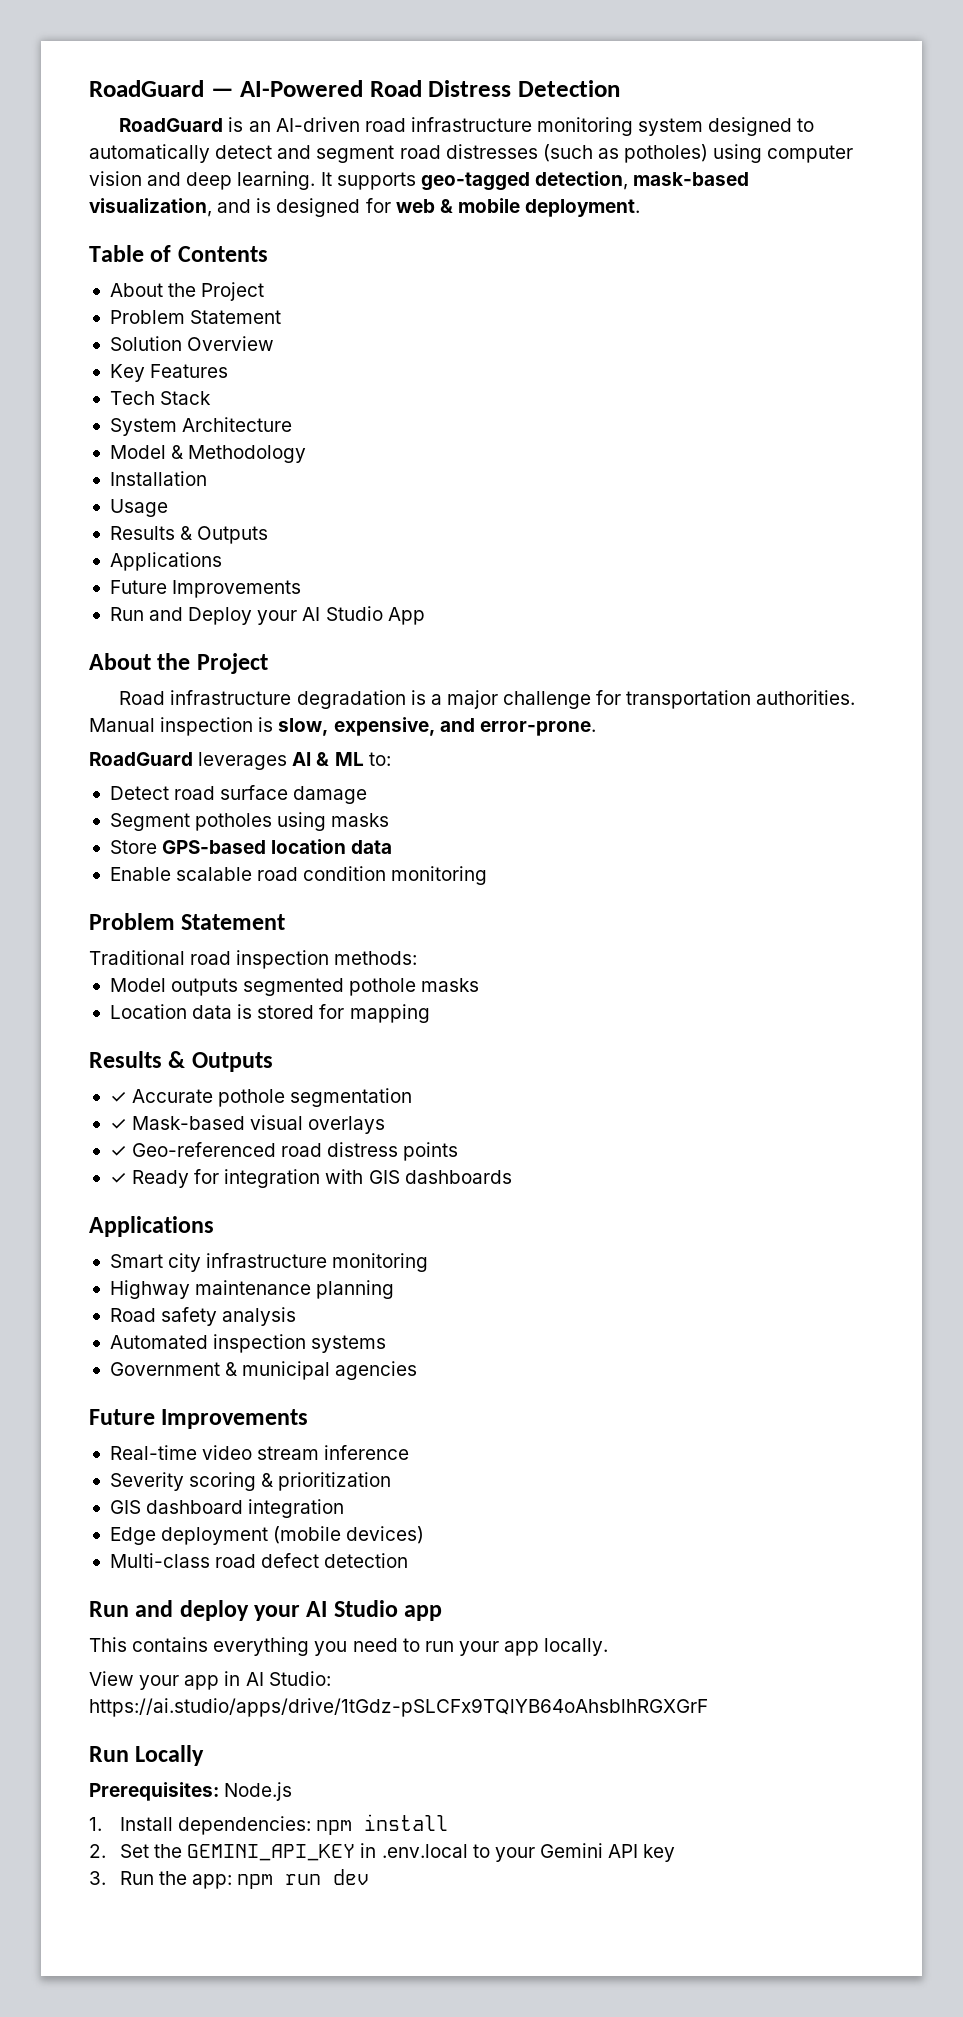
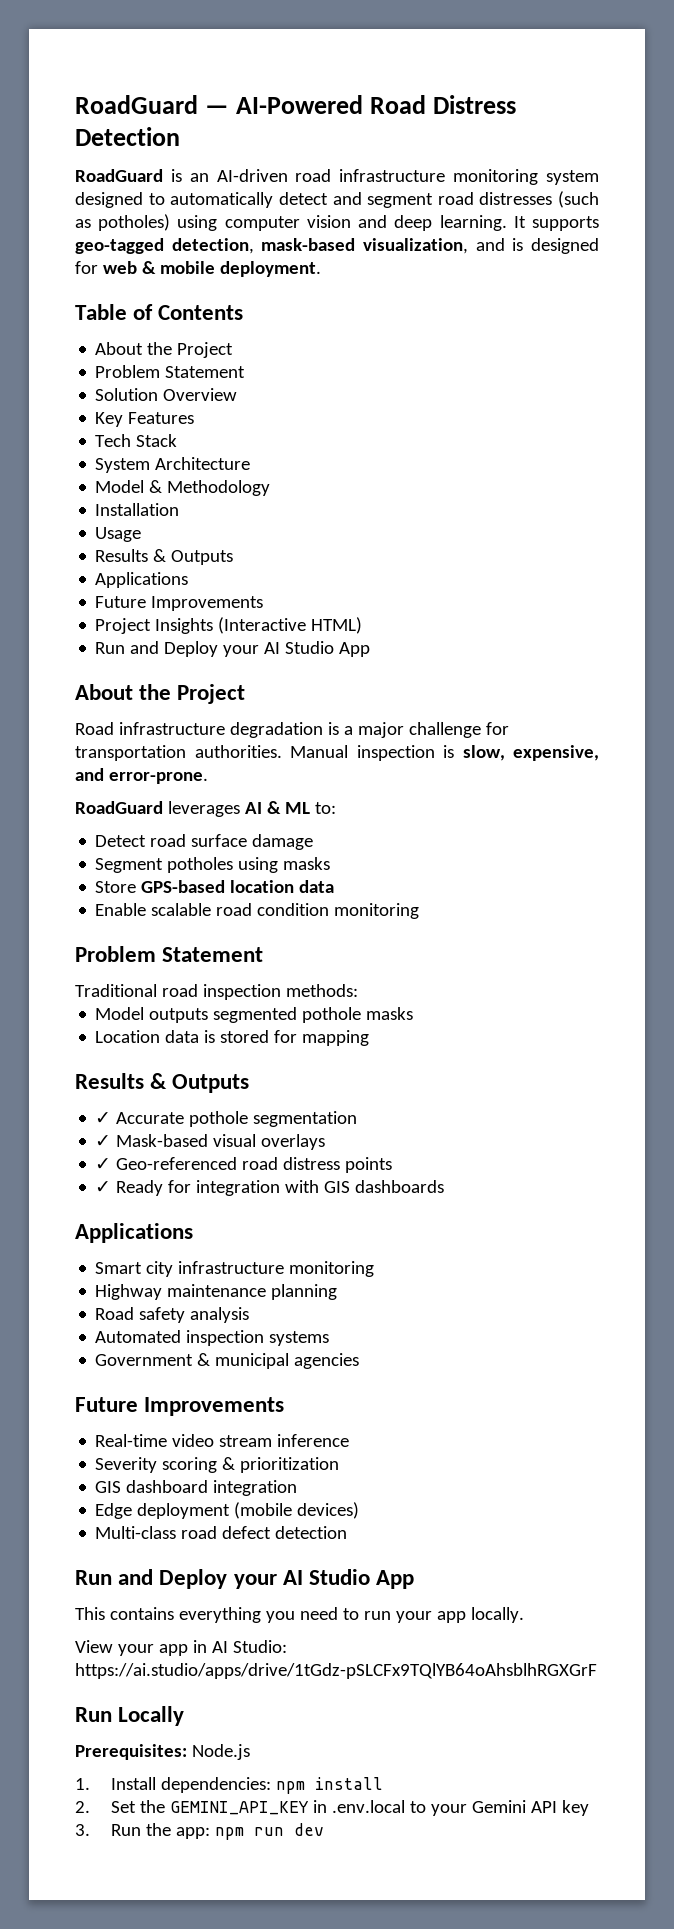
(302, 589) none -> [95,617,363,634] // Project Insights (Interactive HTML)
[179,1600,443,1621] deploy your AI Studio app -> [159,1569,415,1589] Deploy your AI Studio App

